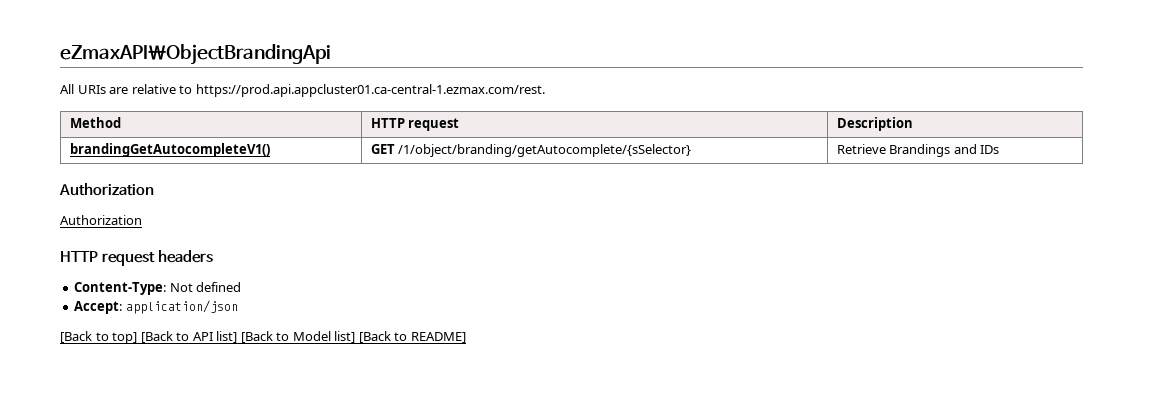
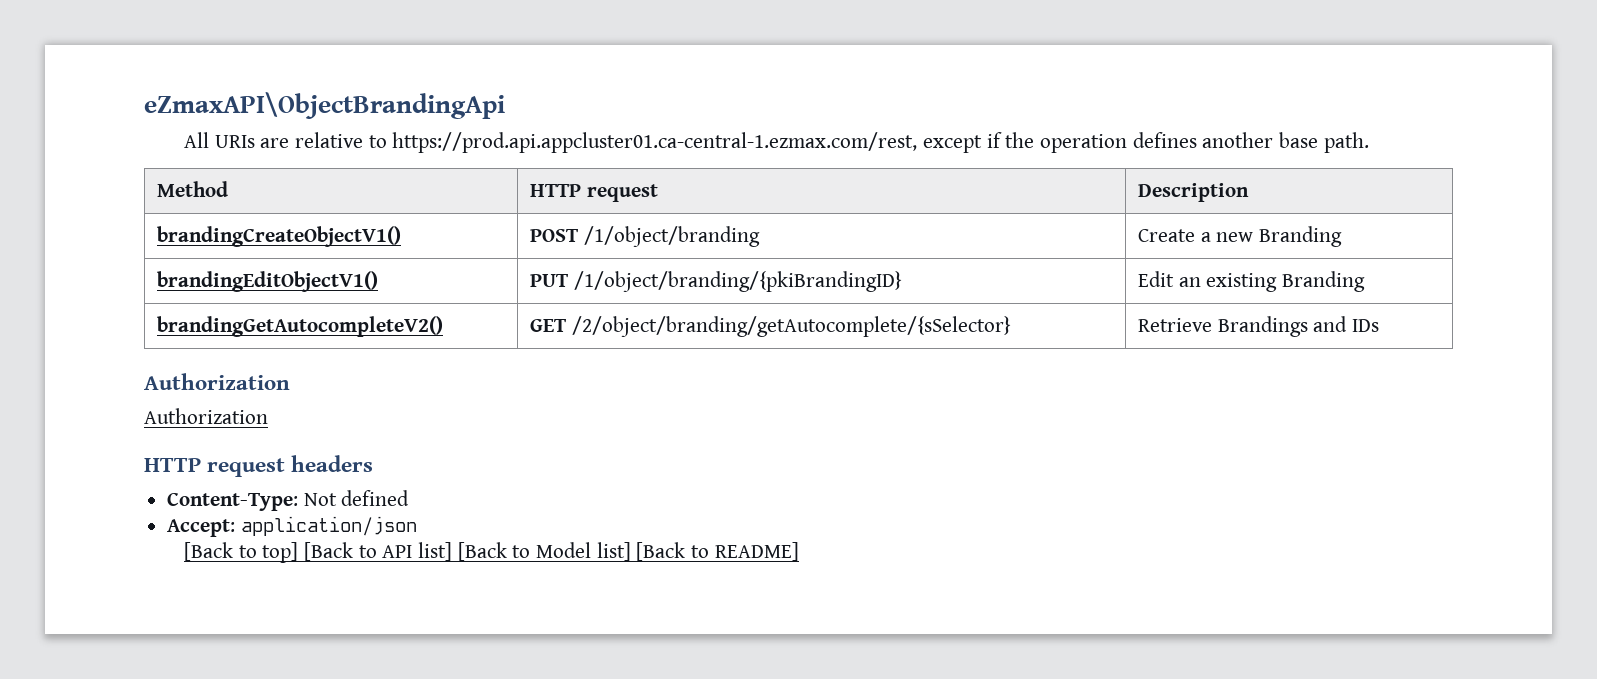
[195,84,545,97] [69,117,121,128] [370,118,460,131] [836,117,913,131] [69,143,270,157] https://prod.api.appcluster01.ca-central-1.ezmax.com/rest. // Method | HTTP request | Description // brandingGetAutocompleteV1() -> [392,132,1369,153] [157,181,229,197] [530,184,658,202] [1138,183,1250,202] [157,226,402,247] [530,226,760,247] [1138,226,1343,247] [157,271,379,292] [530,271,902,292] [1138,271,1366,292] [157,316,444,337] https://prod.api.appcluster01.ca-central-1.ezmax.com/rest, except if the operation defines another base path. // Method | HTTP request | Description // brandingCreateObjectV1() | POST /1/object/branding | Create a new Branding // brandingEditObjectV1() | PUT /1/object/branding/{pkiBrandingID} | Edit an existing Branding // brandingGetAutocompleteV2()
[398,144,692,157] /1/object/branding/getAutocomplete/{sSelector} -> [571,316,1011,337] /2/object/branding/getAutocomplete/{sSelector}

